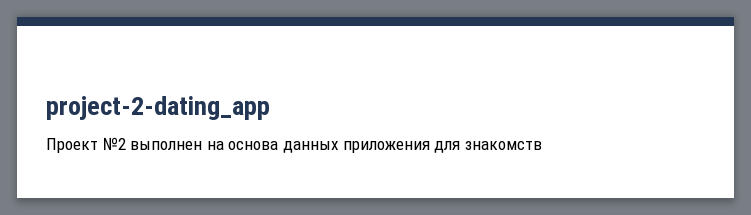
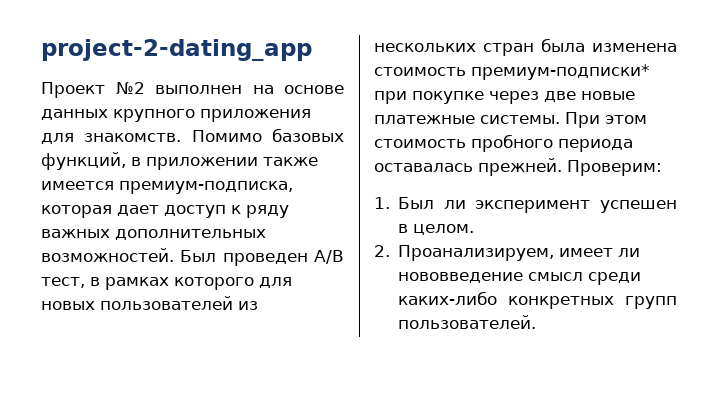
[228,141,542,153] основа данных приложения для знакомств -> [284,85,344,94] [41,109,311,122] [41,128,344,144] [41,152,318,170] [41,181,293,194] [41,205,289,218] [41,229,266,240] [41,248,344,266] [41,277,292,290] [41,296,258,310] [374,38,677,56] [374,64,650,80] [374,91,635,104] [374,112,647,128] [374,134,633,152] [374,158,662,176] [374,197,677,213] [398,224,475,235] [374,245,641,261] [398,272,642,285] [398,291,677,309] [398,315,537,329] основе данных крупного приложения для знакомств. Помимо базовых функций, в приложении также имеется премиум-подписка, которая дает доступ к ряду важных дополнительных возможностей. Был проведен A/B тест, в рамках которого для новых пользователей из нескольких стран была изменена стоимость премиум-подписки* при покупке через две новые платежные системы. При этом стоимость пробного периода оставалась прежней. Проверим: // 1. Был ли эксперимент успешен в целом. // 2. Проанализируем, имеет ли нововведение смысл среди каких-либо конкретных групп пользователей.

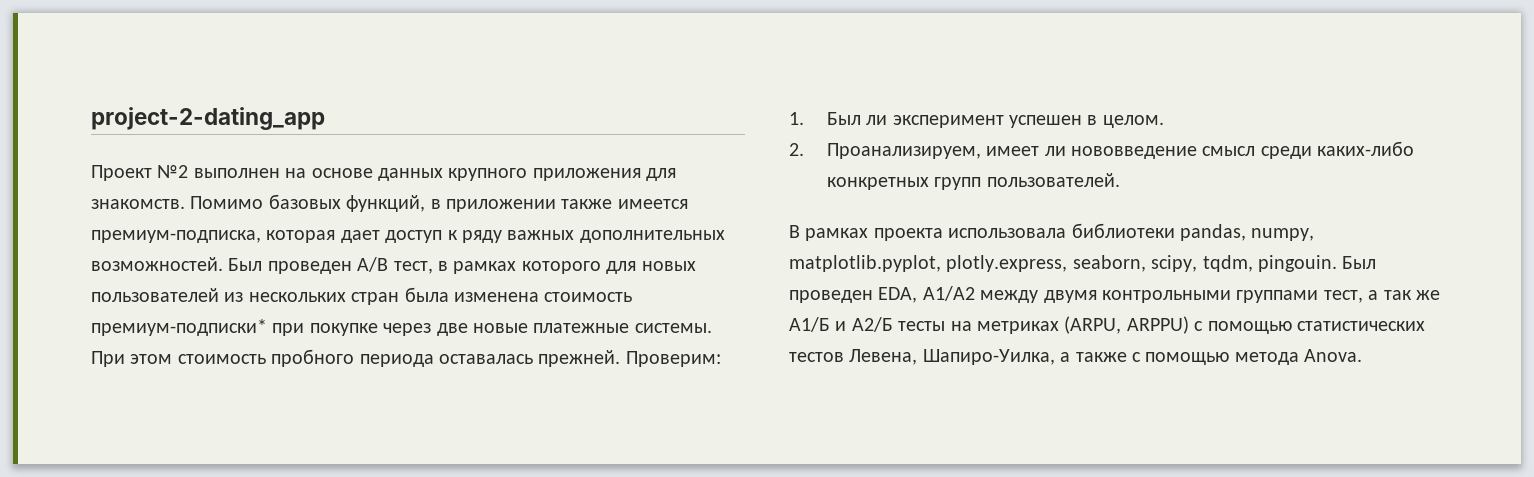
(537, 322) none -> [789,223,1315,241] [789,255,1377,272] [789,286,1440,303] [789,316,1425,334] [789,349,1363,365] // В рамках проекта использовала библиотеки pandas, numpy, matplotlib.pyplot, plotly.express, seaborn, scipy, tqdm, pingouin. Был проведен EDA, А1/А2 между двумя контрольными группами тест, а так же А1/Б и А2/Б тесты на метриках (ARPU, ARPPU) с помощью статистических тестов Левена, Шапиро-Уилка, а также с помощью метода Anova.

